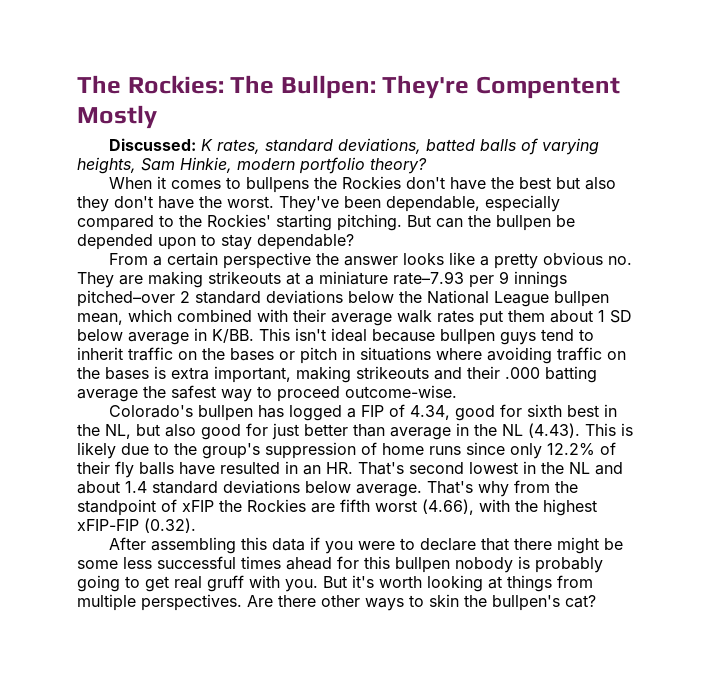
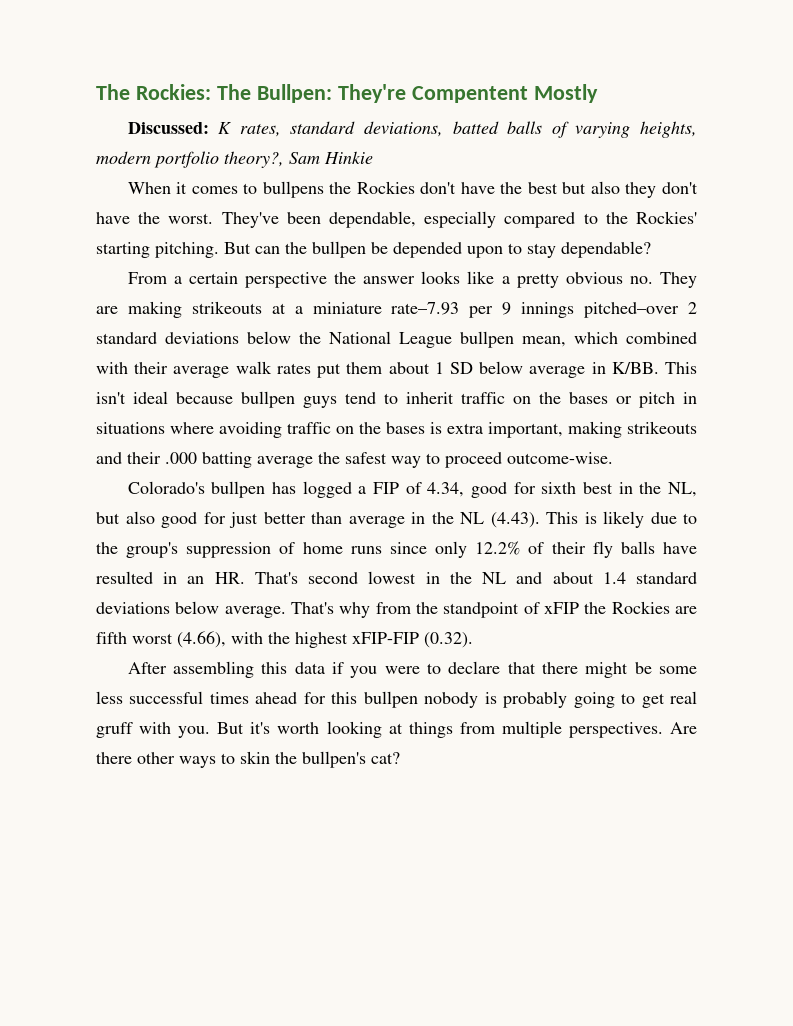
[141,157,427,174] Sam Hinkie, modern portfolio theory? -> [96,151,373,168] modern portfolio theory?, Sam Hinkie

